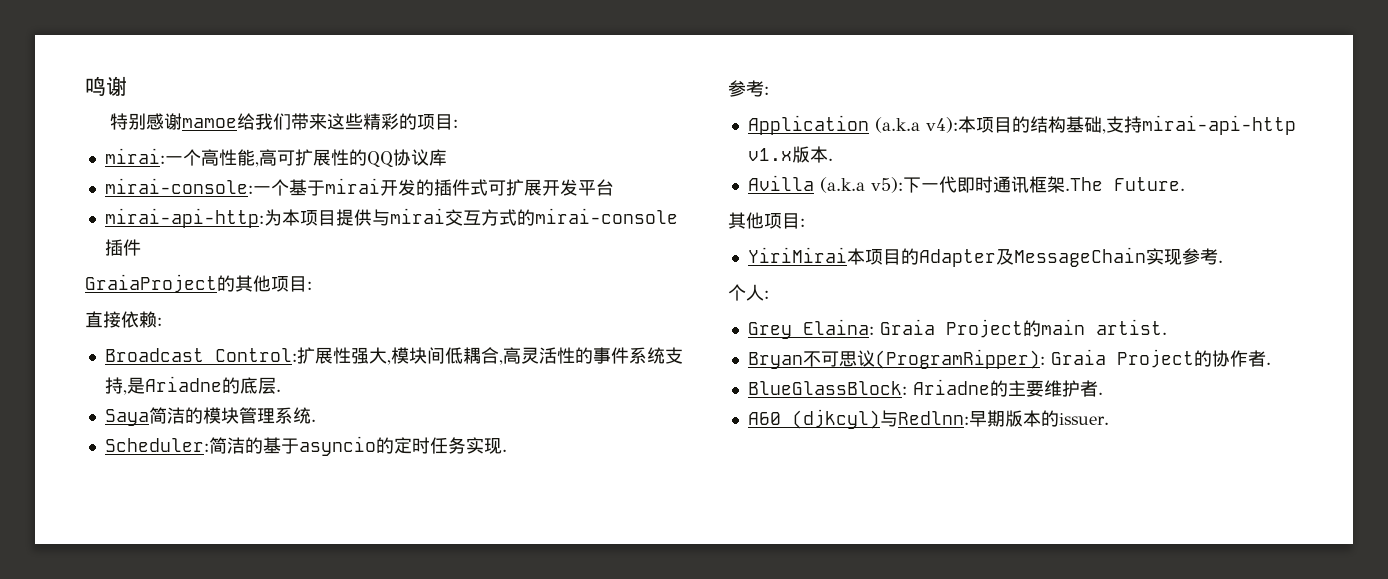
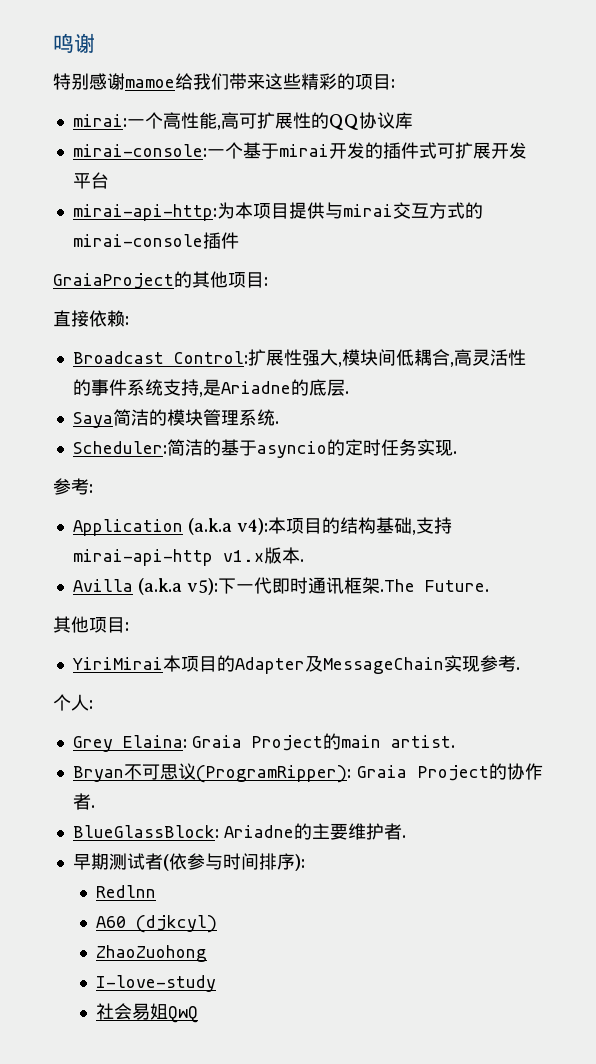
[747,409,1109,429] A60 (djkcyl)与Redlnn:早期版本的issuer. -> [72,853,305,871] [96,885,157,898] [96,915,218,933] [96,945,208,962] [96,975,217,992] [96,1003,199,1023] 早期测试者(依参与时间排序): // Redlnn // A60 (djkcyl) // ZhaoZuohong // I-love-study // 社会易姐QwQ

